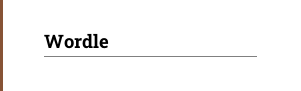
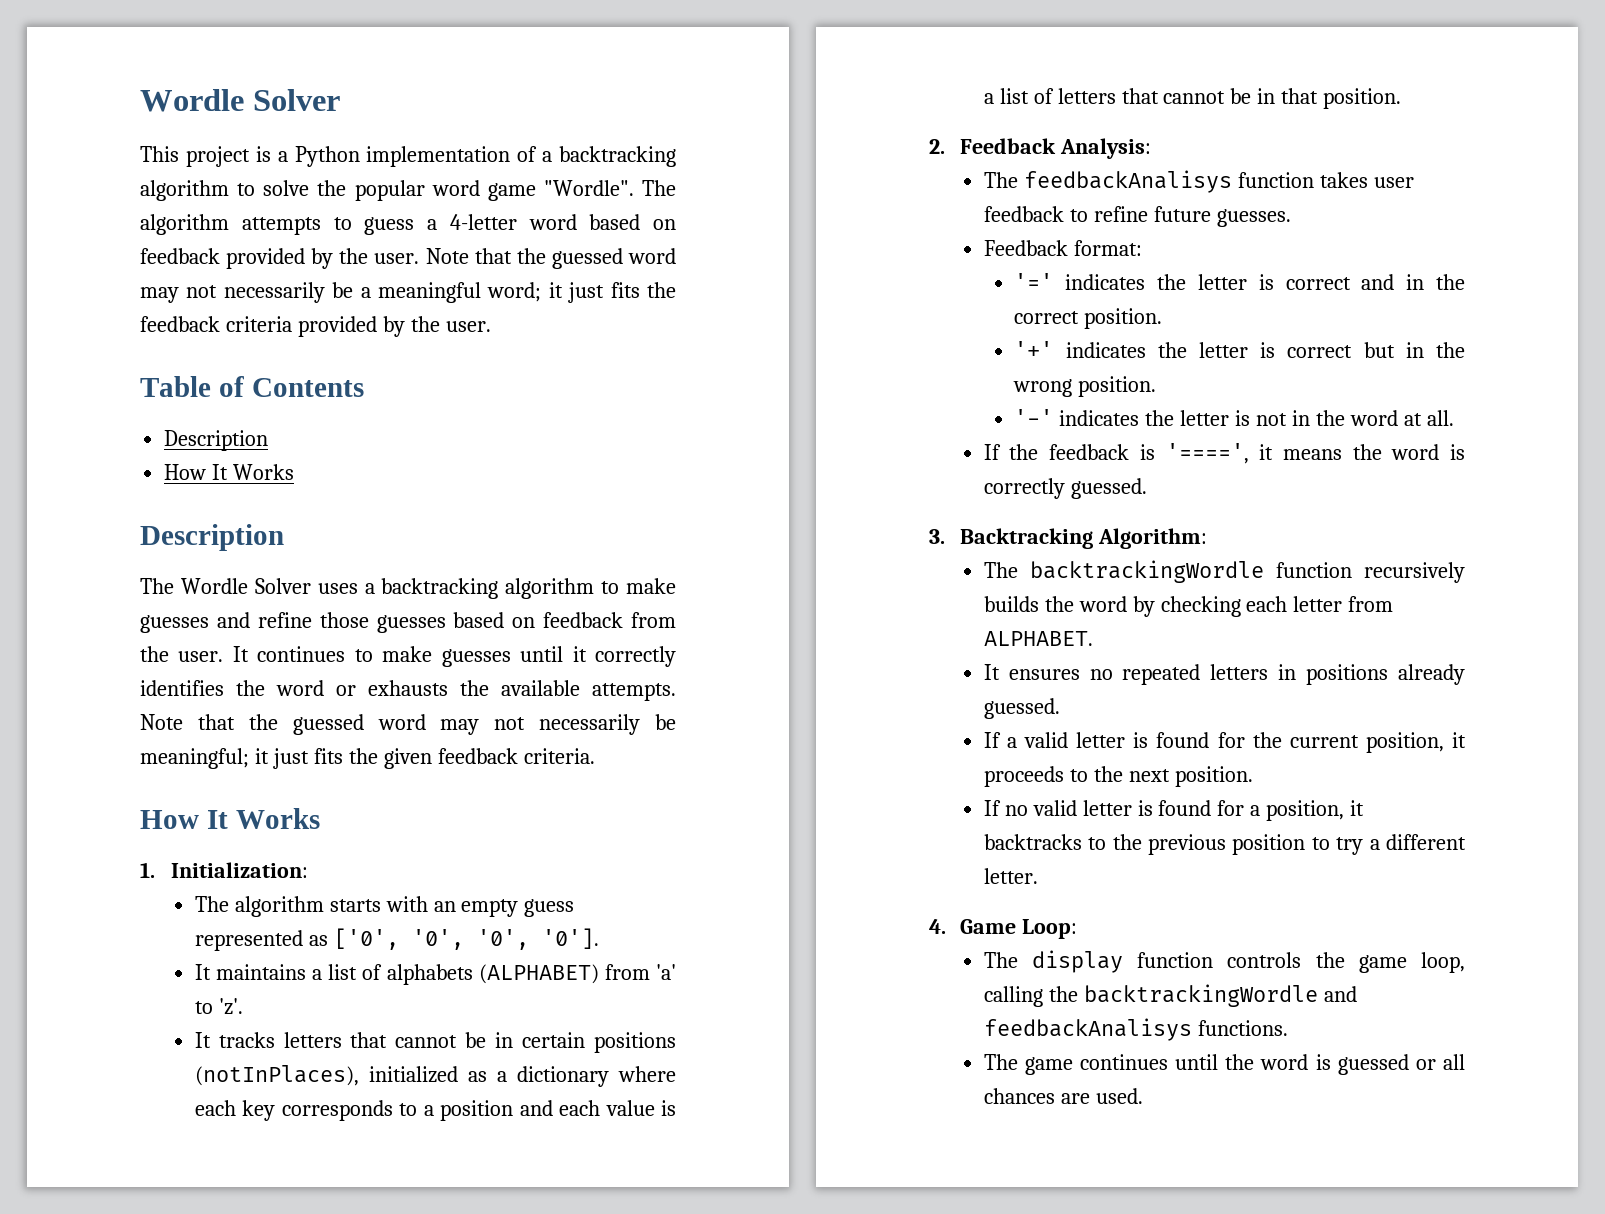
[44,33,109,49] Wordle -> [140,89,340,112] [140,146,676,167] [140,180,676,201] [140,214,676,235] [140,248,676,269] [140,282,676,303] [140,316,491,337] [140,376,364,397] [164,430,269,451] [164,464,295,480] [140,524,284,551] [140,578,676,599] [140,612,676,633] [140,646,676,667] [140,680,676,701] [140,714,676,735] [140,748,595,769] [140,808,320,829] [140,862,308,878] [194,896,575,917] [194,928,599,951] [194,964,677,985] [194,998,243,1015] [194,1032,676,1053] [194,1065,677,1087] [194,1100,676,1121] [983,88,1402,109] [929,138,1151,159] [983,170,1414,193] [983,206,1291,227] [983,240,1142,256] [1014,273,1465,290] [1014,308,1163,329] [1014,341,1465,358] [1013,376,1157,397] [1014,409,1454,426] [983,443,1465,464] [983,478,1147,499] [929,528,1207,549] [983,560,1465,583] [983,596,1394,617] [983,631,1093,646] [983,664,1465,685] [983,698,1060,719] [983,732,1466,753] [983,766,1253,787] [983,800,1365,821] [983,834,1466,855] [983,868,1038,884] [929,919,1077,939] [983,950,1465,973] [983,984,1357,1007] [983,1018,1288,1041] [983,1054,1465,1075] [983,1088,1143,1104] Wordle Solver // This project is a Python implementation of a backtracking algorithm to solve the popular word game "Wordle". The algorithm attempts to guess a 4-letter word based on feedback provided by the user. Note that the guessed word may not necessarily be a meaningful word; it just fits the feedback criteria provided by the user. // Table of Contents // Description // How It Works // Description // The Wordle Solver uses a backtracking algorithm to make guesses and refine those guesses based on feedback from the user. It continues to make guesses until it correctly identifies the word or exhausts the available attempts. Note that the guessed word may not necessarily be meaningful; it just fits the given feedback criteria. // How It Works // 1. Initialization: // The algorithm starts with an empty guess represented as ['0', '0', '0', '0']. // It maintains a list of alphabets (ALPHABET) from 'a' to 'z'. // It tracks letters that cannot be in certain positions (notInPlaces), initialized as a dictionary where each key corresponds to a position and each value is a list of letters that cannot be in that position. // 2. Feedback Analysis: // The feedbackAnalisys function takes user feedback to refine future guesses. // Feedback format: // '=' indicates the letter is correct and in the correct position. // '+' indicates the letter is correct but in the wrong position. // '-' indicates the letter is not in the word at all. // If the feedback is '====', it means the word is correctly guessed. // 3. Backtracking Algorithm: // The backtrackingWordle function recursively builds the word by checking each letter from ALPHABET. // It ensures no repeated letters in positions already guessed. // If a valid letter is found for the current position, it proceeds to the next position. // If no valid letter is found for a position, it backtracks to the previous position to try a different letter. // 4. Game Loop: // The display function controls the game loop, calling the backtrackingWordle and feedbackAnalisys functions. // The game continues until the word is guessed or all chances are used.

